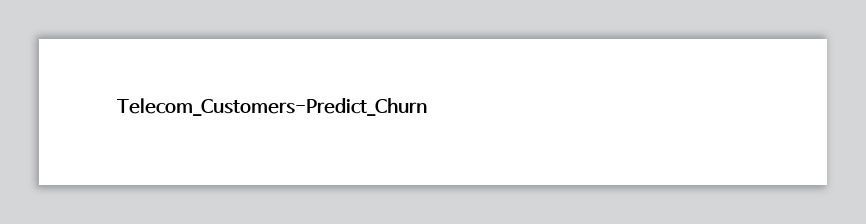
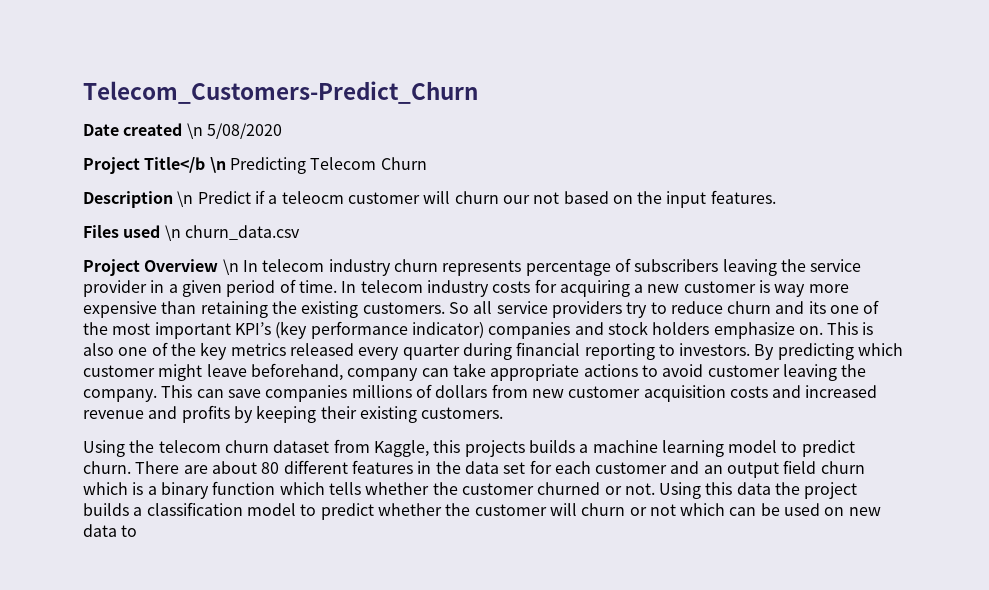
(427, 107) none -> [83,123,282,139] [83,157,427,174] [83,190,776,208] [83,225,300,241] [83,258,862,276] [83,279,849,297] [83,300,880,318] [83,321,874,339] [83,342,904,360] [83,363,867,381] [83,384,878,402] [83,405,504,423] [83,439,855,457] [83,460,865,478] [83,481,858,499] [83,502,881,520] [83,524,138,537] // Date created \n 5/08/2020 // Project Title</b \n Predicting Telecom Churn // Description \n Predict if a teleocm customer will churn our not based on the input features. // Files used \n churn_data.csv // Project Overview \n In telecom industry churn represents percentage of subscribers leaving the service provider in a given period of time. In telecom industry costs for acquiring a new customer is way more expensive than retaining the existing customers. So all service providers try to reduce churn and its one of the most important KPI’s (key performance indicator) companies and stock holders emphasize on. This is also one of the key metrics released every quarter during financial reporting to investors. By predicting which customer might leave beforehand, company can take appropriate actions to avoid customer leaving the company. This can save companies millions of dollars from new customer acquisition costs and increased revenue and profits by keeping their existing customers. // Using the telecom churn dataset from Kaggle, this projects builds a machine learning model to predict churn. There are about 80 different features in the data set for each customer and an output field churn which is a binary function which tells whether the customer churned or not. Using this data the project builds a classification model to predict whether the customer will churn or not which can be used on new data to

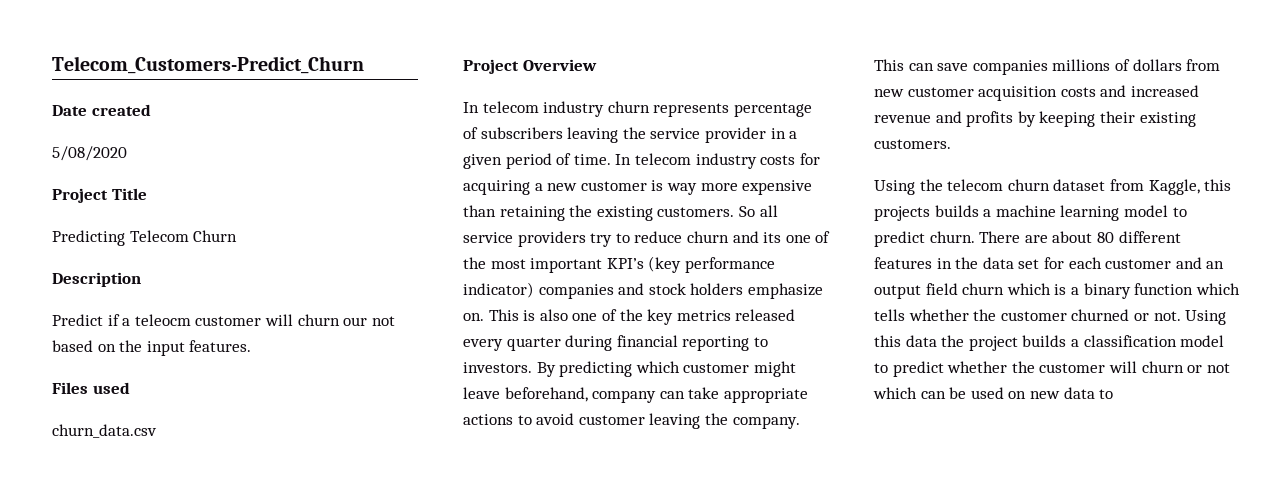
[186,123,203,139] \n -> (151, 110) //
[144,157,226,173] Title</b \n -> [111,188,147,200] Title //
[177,191,194,207] \n -> (141, 279) //
[164,225,181,241] \n -> (130, 388) //
[222,259,239,275] \n -> (597, 65) //

